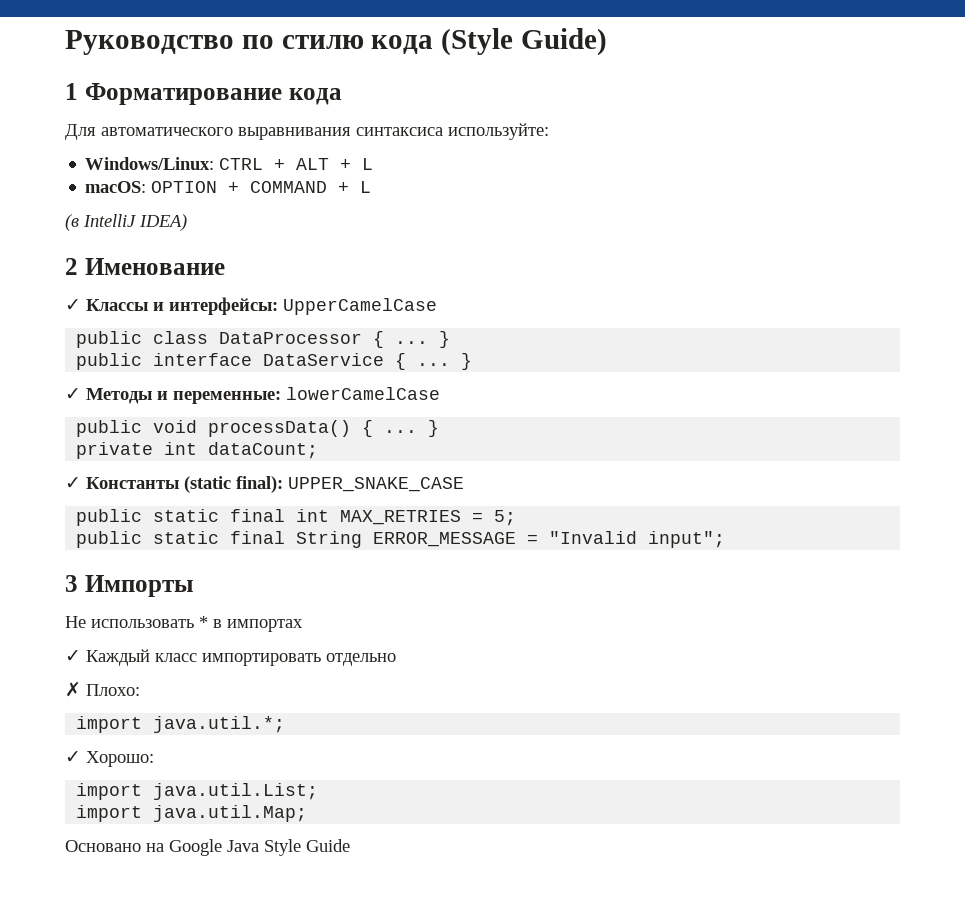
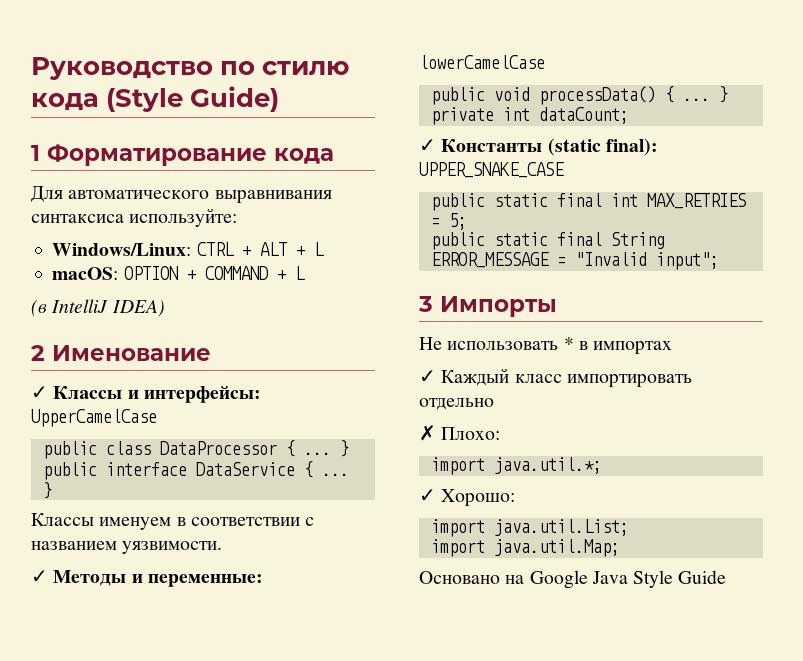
(473, 361) none -> [31,513,315,530] [31,541,223,554] // Классы именуем в соответствии с названием уязвимости.

